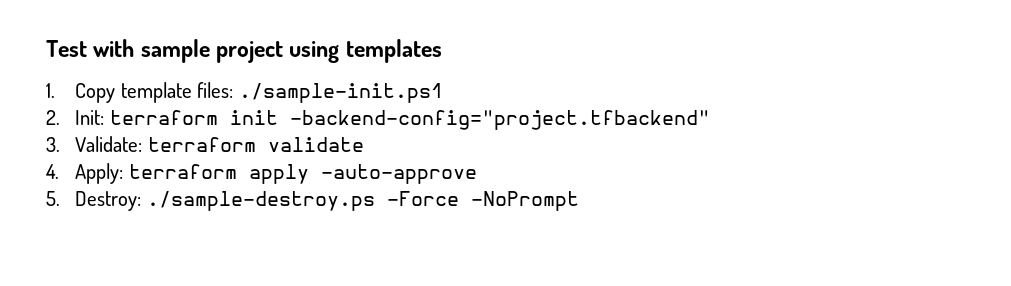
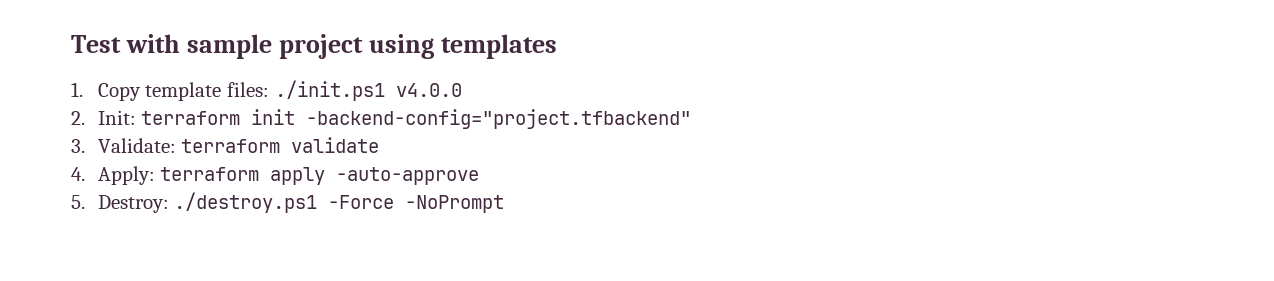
[238,83,443,103] ./sample-init.ps1 -> [274,80,462,101] ./init.ps1 v4.0.0
[146,191,375,211] ./sample-destroy.ps -> [174,192,318,213] ./destroy.ps1

